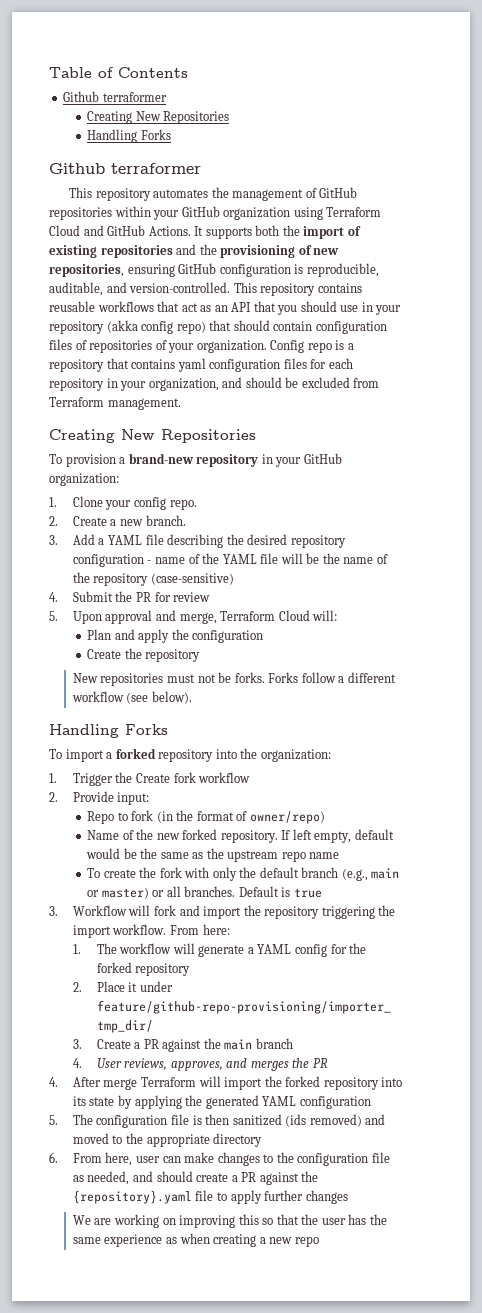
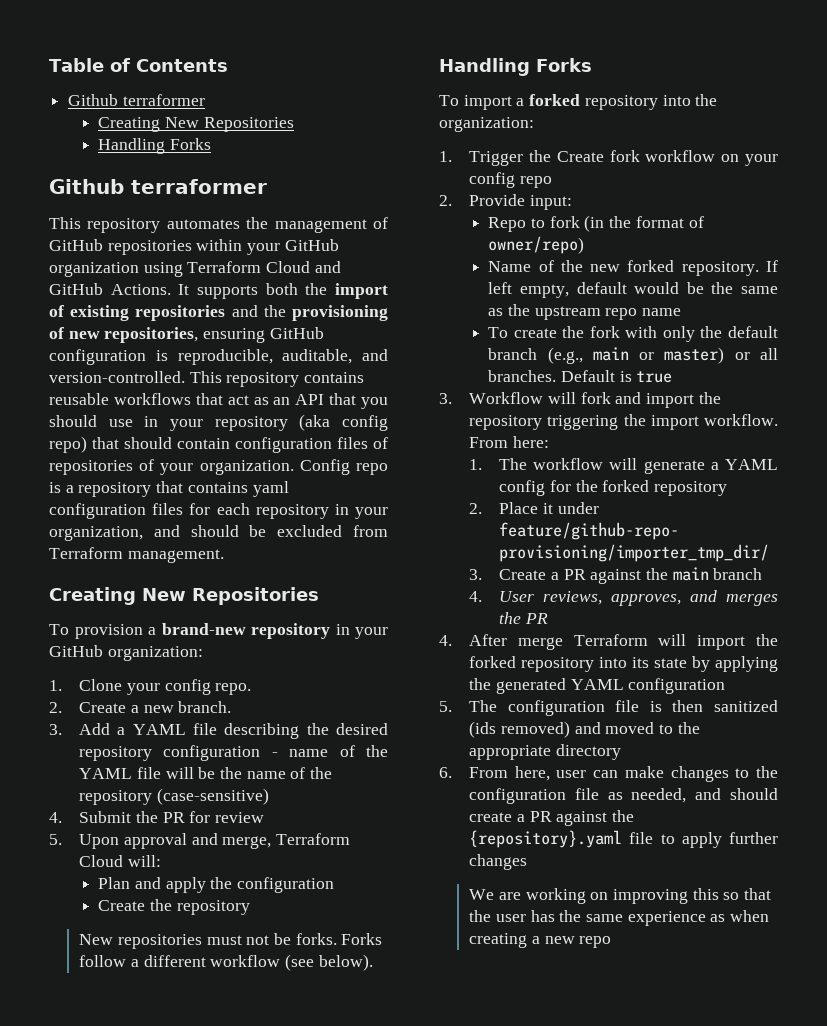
[106,320,138,333] (akka -> [299,414,331,431] (aka
(251, 777) none -> [721,154,778,166] [469,172,552,188] on your config repo

